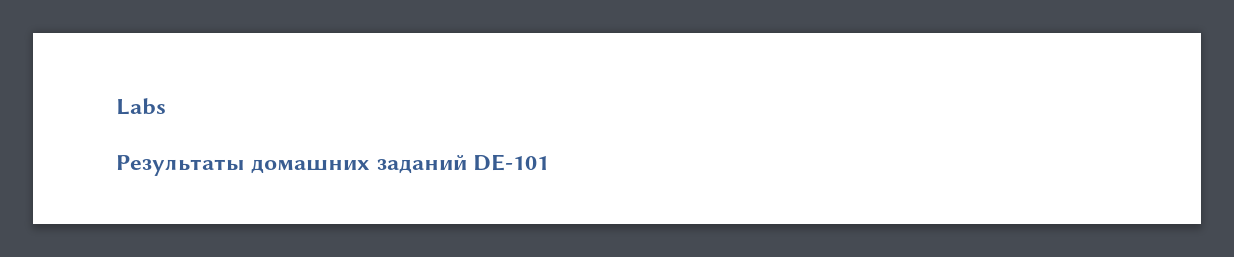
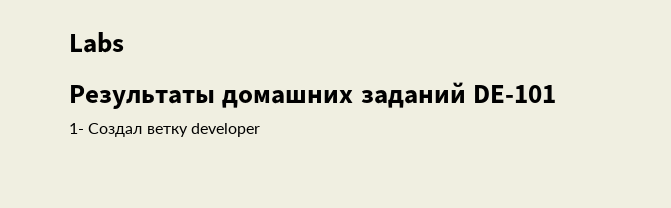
(550, 162) none -> [69,123,260,137] // 1- Создал ветку developer

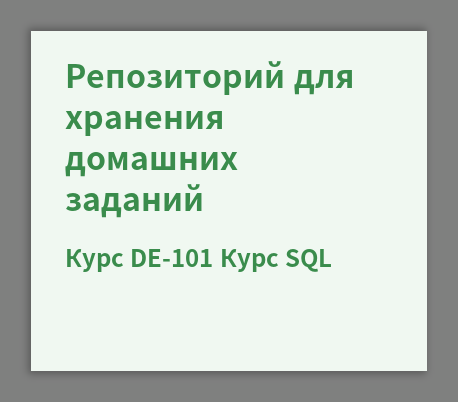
[69,32,124,53] [69,85,215,109] Labs // Результаты -> [65,61,354,95] [65,111,224,136] Репозиторий для хранения
(466, 95) none -> [65,249,124,272] // Курс
[69,123,260,137] // 1- Создал ветку developer -> [219,249,333,272] Курс SQL

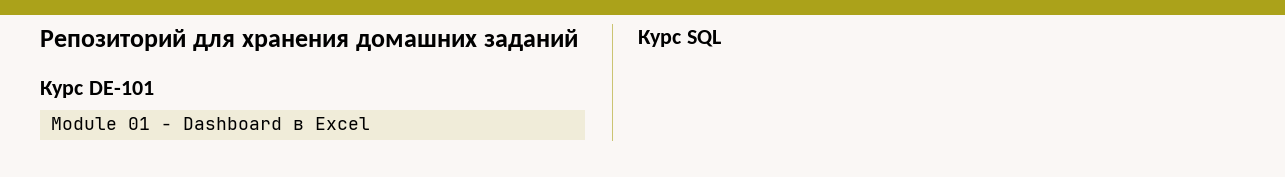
(214, 258) none -> [51,117,371,130] // Module 01 - Dashboard в Excel //

